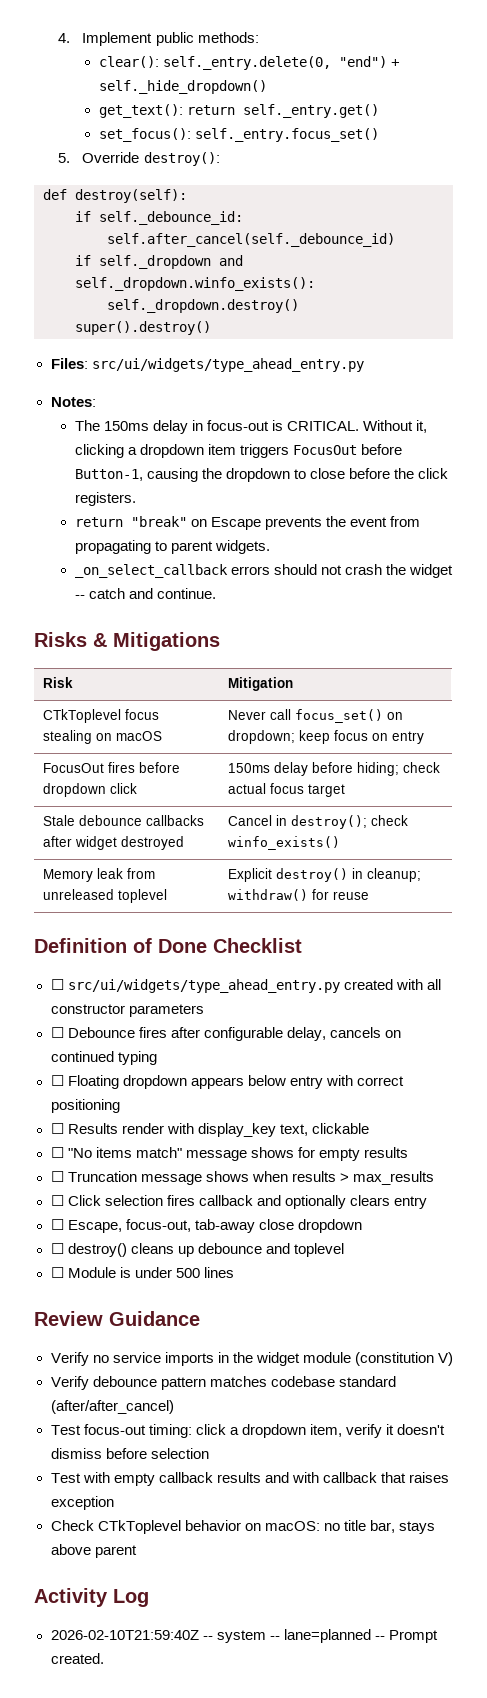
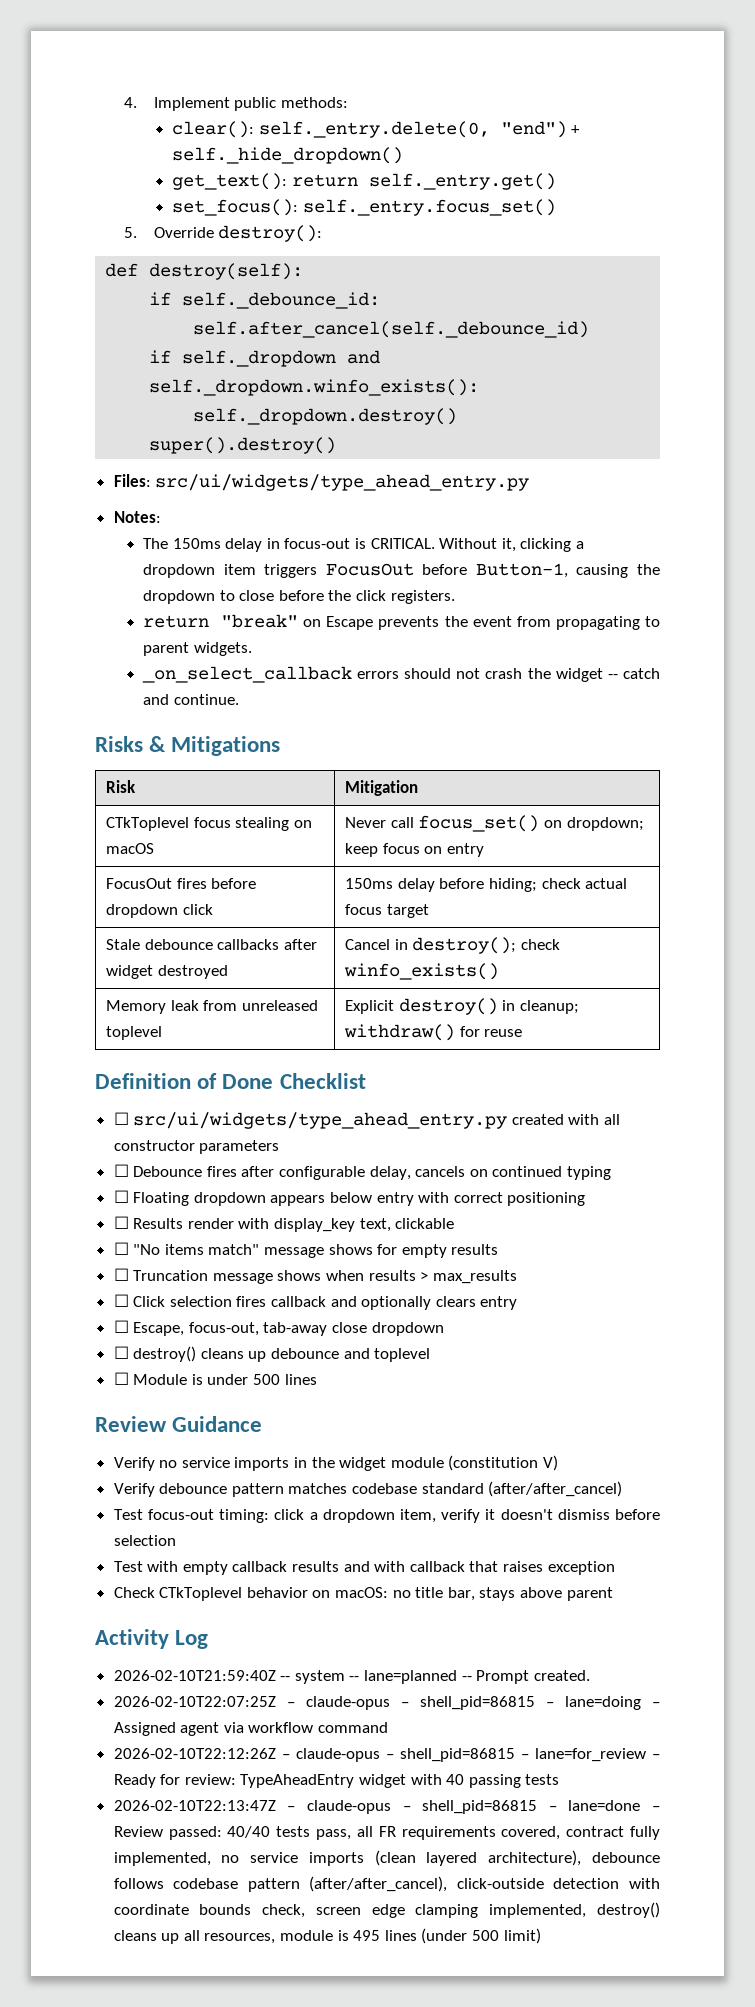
(104, 1658) none -> [113,1696,660,1710] [113,1722,389,1736] [113,1748,660,1762] [113,1774,560,1788] [113,1800,660,1814] [113,1826,660,1840] [113,1850,660,1866] [113,1876,660,1892] [113,1902,660,1918] [113,1928,541,1944] // 2026-02-10T22:07:25Z – claude-opus – shell_pid=86815 – lane=doing – Assigned agent via workflow command // 2026-02-10T22:12:26Z – claude-opus – shell_pid=86815 – lane=for_review – Ready for review: TypeAheadEntry widget with 40 passing tests // 2026-02-10T22:13:47Z – claude-opus – shell_pid=86815 – lane=done – Review passed: 40/40 tests pass, all FR requirements covered, contract fully implemented, no service imports (clean layered architecture), debounce follows codebase pattern (after/after_cancel), click-outside detection with coordinate bounds check, screen edge clamping implemented, destroy() cleans up all resources, module is 495 lines (under 500 limit)

